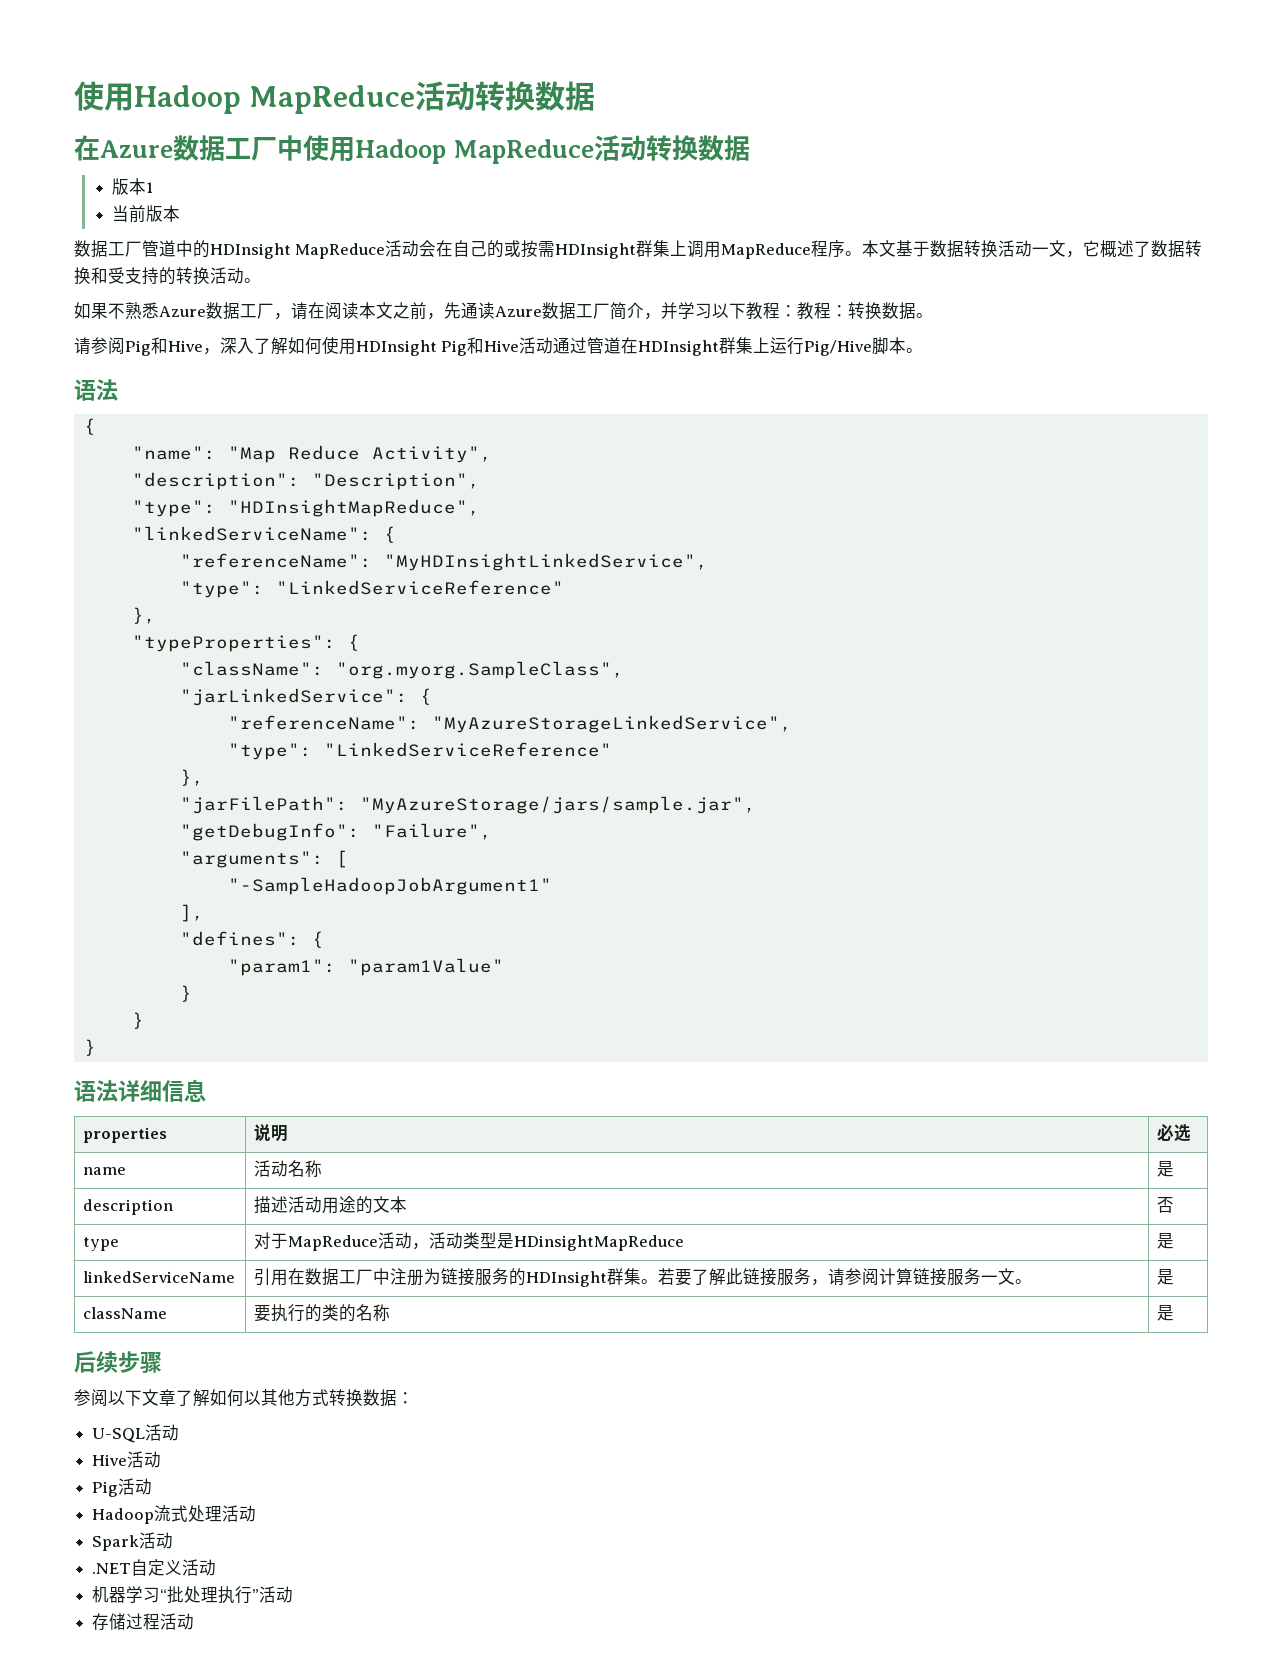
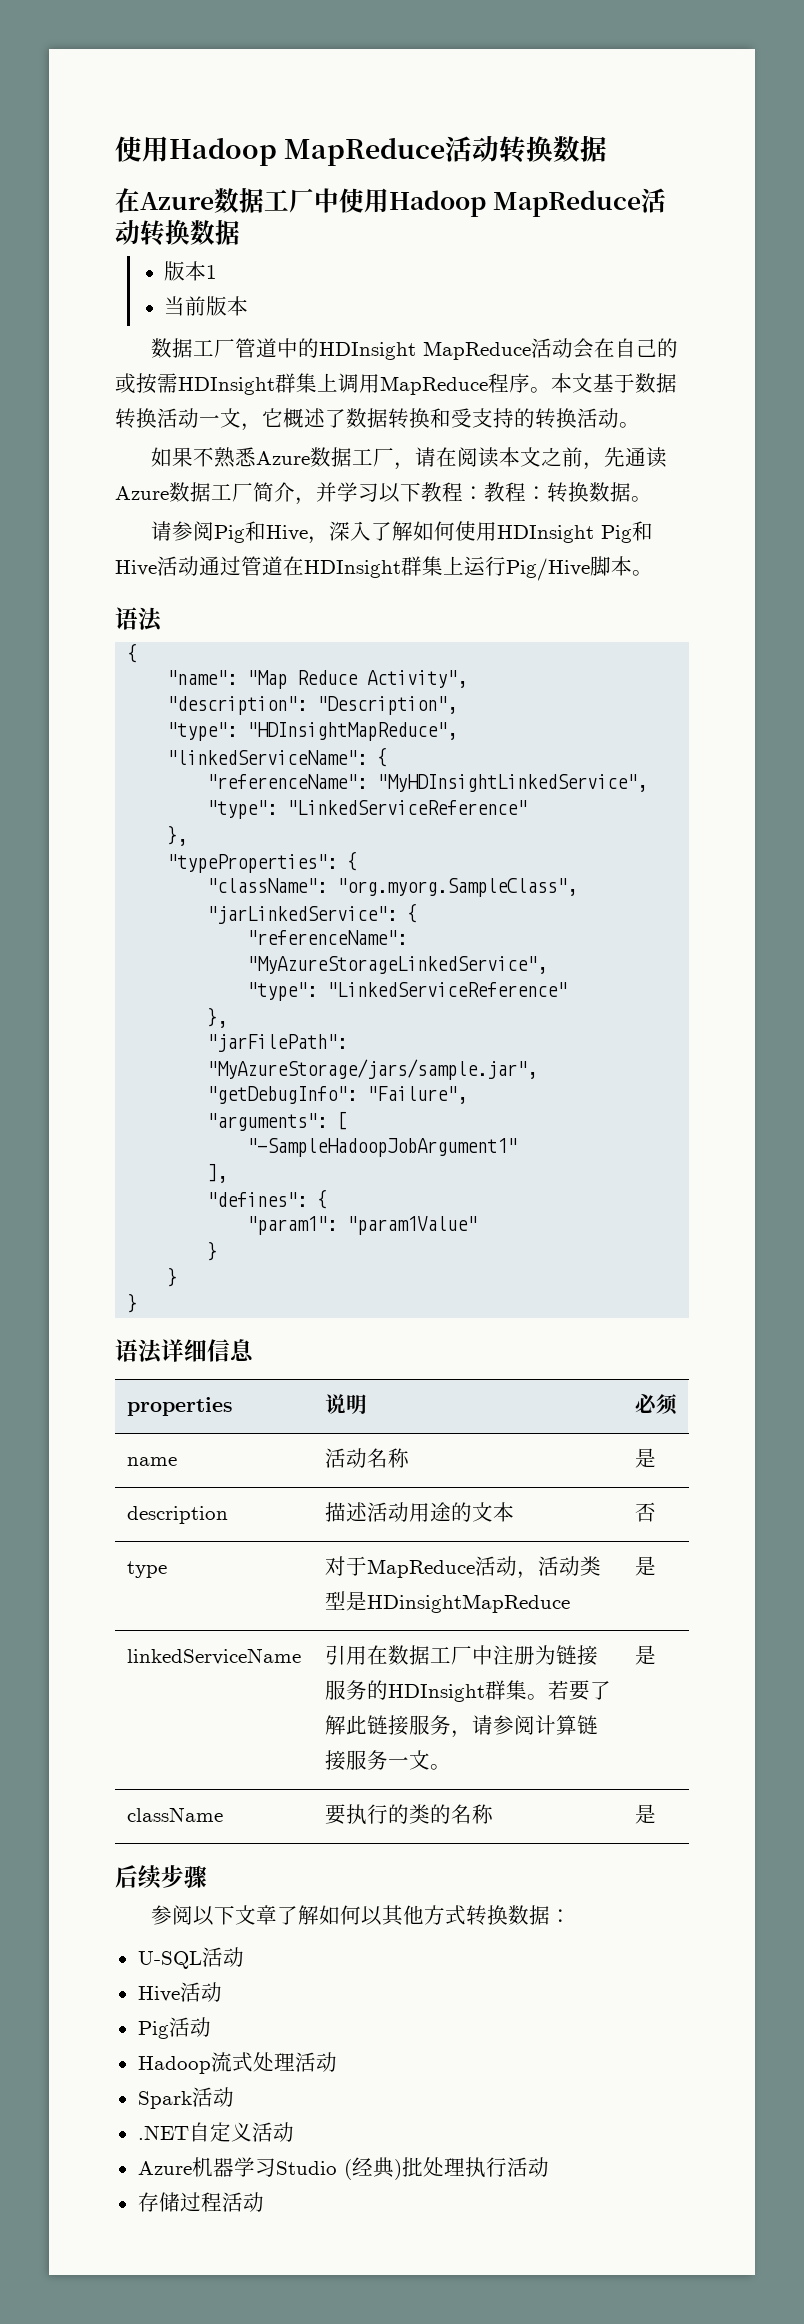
[1174,1124,1192,1142] 选 -> [655,1394,678,1415] 须
(217, 1567) none -> [137,2161,192,2175] Azure
[160,1589,168,1601] “ -> [275,2157,402,2180] Studio (经典)
[252,1589,260,1601] ” -> (507, 2167) none

